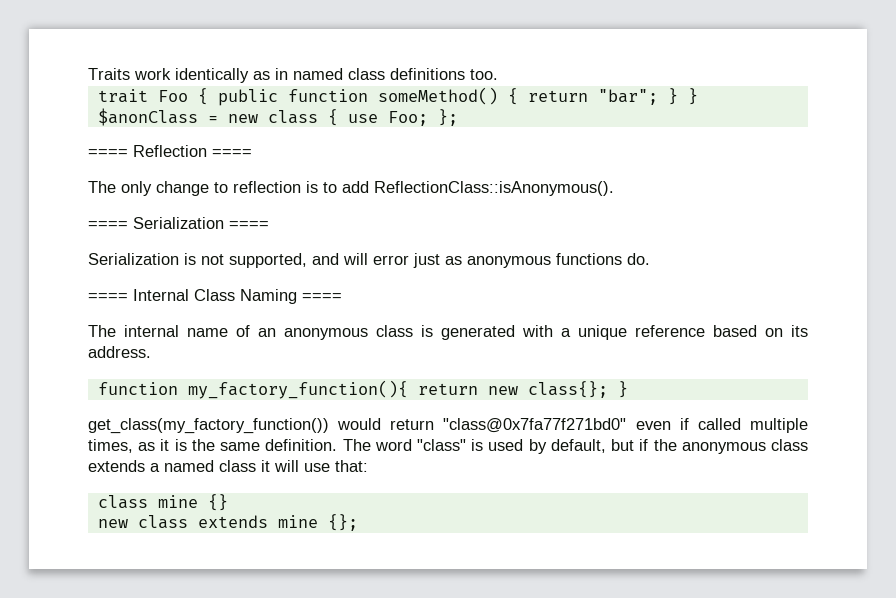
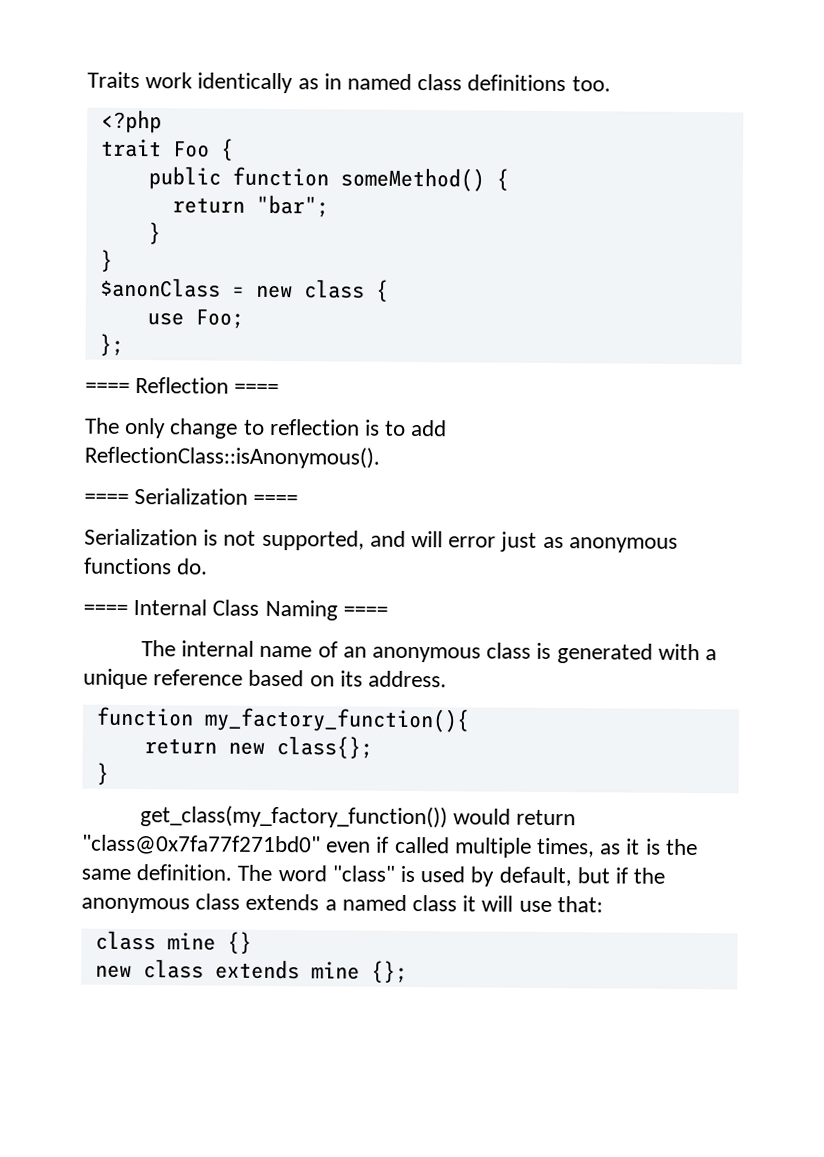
(498, 74) none -> [100,109,162,134] // <?php
(208, 96) none -> (234, 149) //
(518, 96) none -> (509, 179) //
[667,88,678,105] } -> [147,222,161,245] // } //
(338, 117) none -> (389, 290) //
(428, 118) none -> (244, 318) //
(408, 389) none -> (470, 720) //
(608, 389) none -> (373, 747) //

